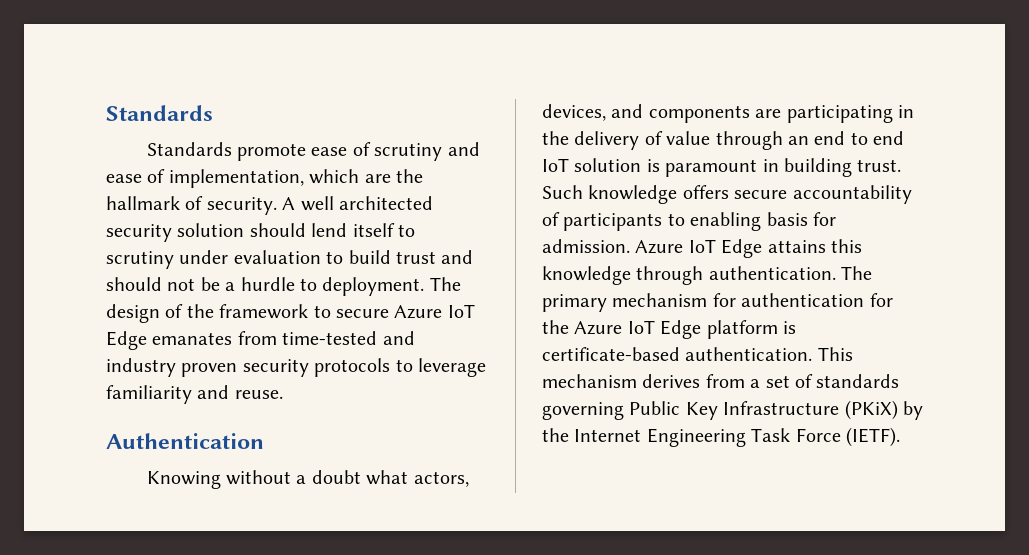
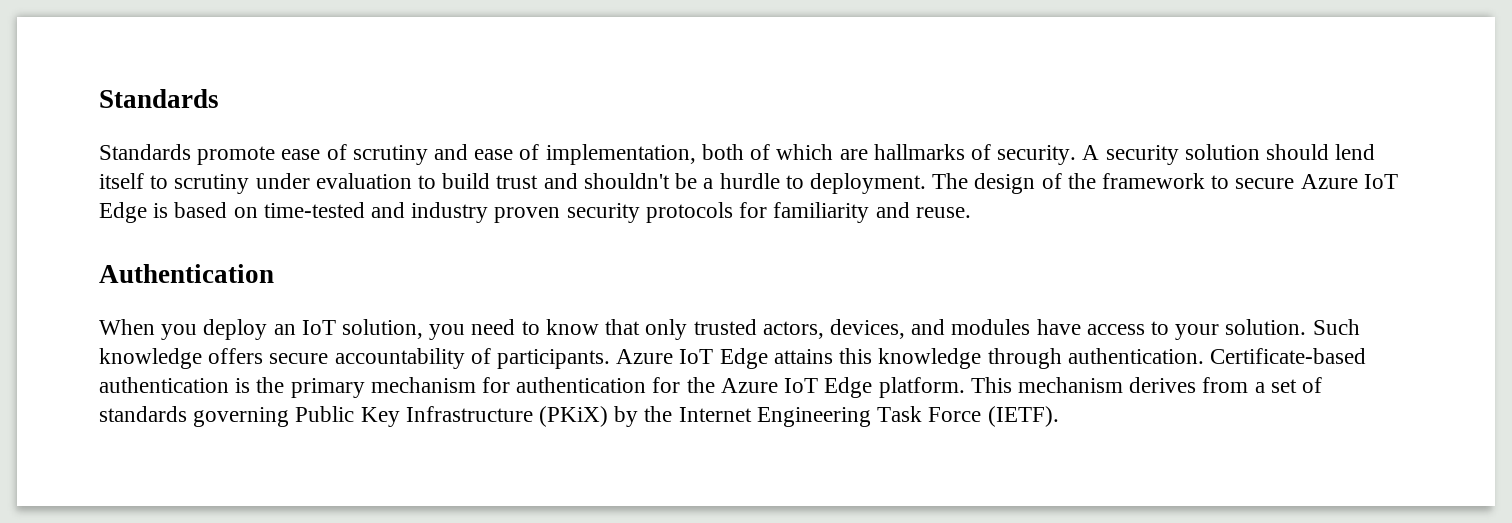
[309,169,423,184] [106,196,180,210] which are the hallmark -> [701,144,965,160] both of which are hallmarks
[300,196,433,211] well architected -> (1100, 152) none
[106,277,196,291] should not -> [583,173,670,189] shouldn't
[152,331,277,345] emanates from -> [153,202,258,218] is based on
[395,358,486,377] to leverage -> [739,202,768,218] for
[146,470,469,489] [542,104,914,123] [542,131,905,150] [542,158,902,177] Knowing without a doubt what actors, devices, and components are participating in the delivery of value through an end to end IoT solution is paramount in building trust. -> [99,319,1307,340] When you deploy an IoT solution, you need to know that only trusted actors, devices, and modules have access to your solution.
[563,212,836,231] [542,239,630,253] participants to enabling basis for admission. -> [497,349,611,369] participants.
[841,266,873,280] The -> [1209,348,1366,364] [99,377,285,393] Certificate-based authentication is the
[706,320,796,339] [542,347,813,361] platform is certificate-based authentication. -> [878,377,965,398] platform.

